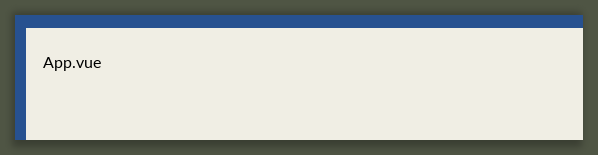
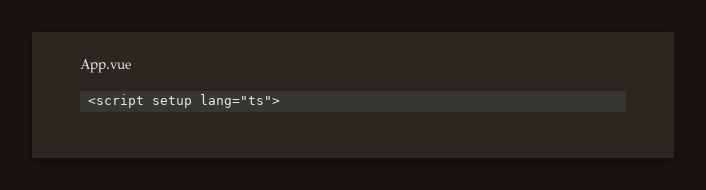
(101, 64) none -> [88,94,281,108] // <script setup lang="ts">

